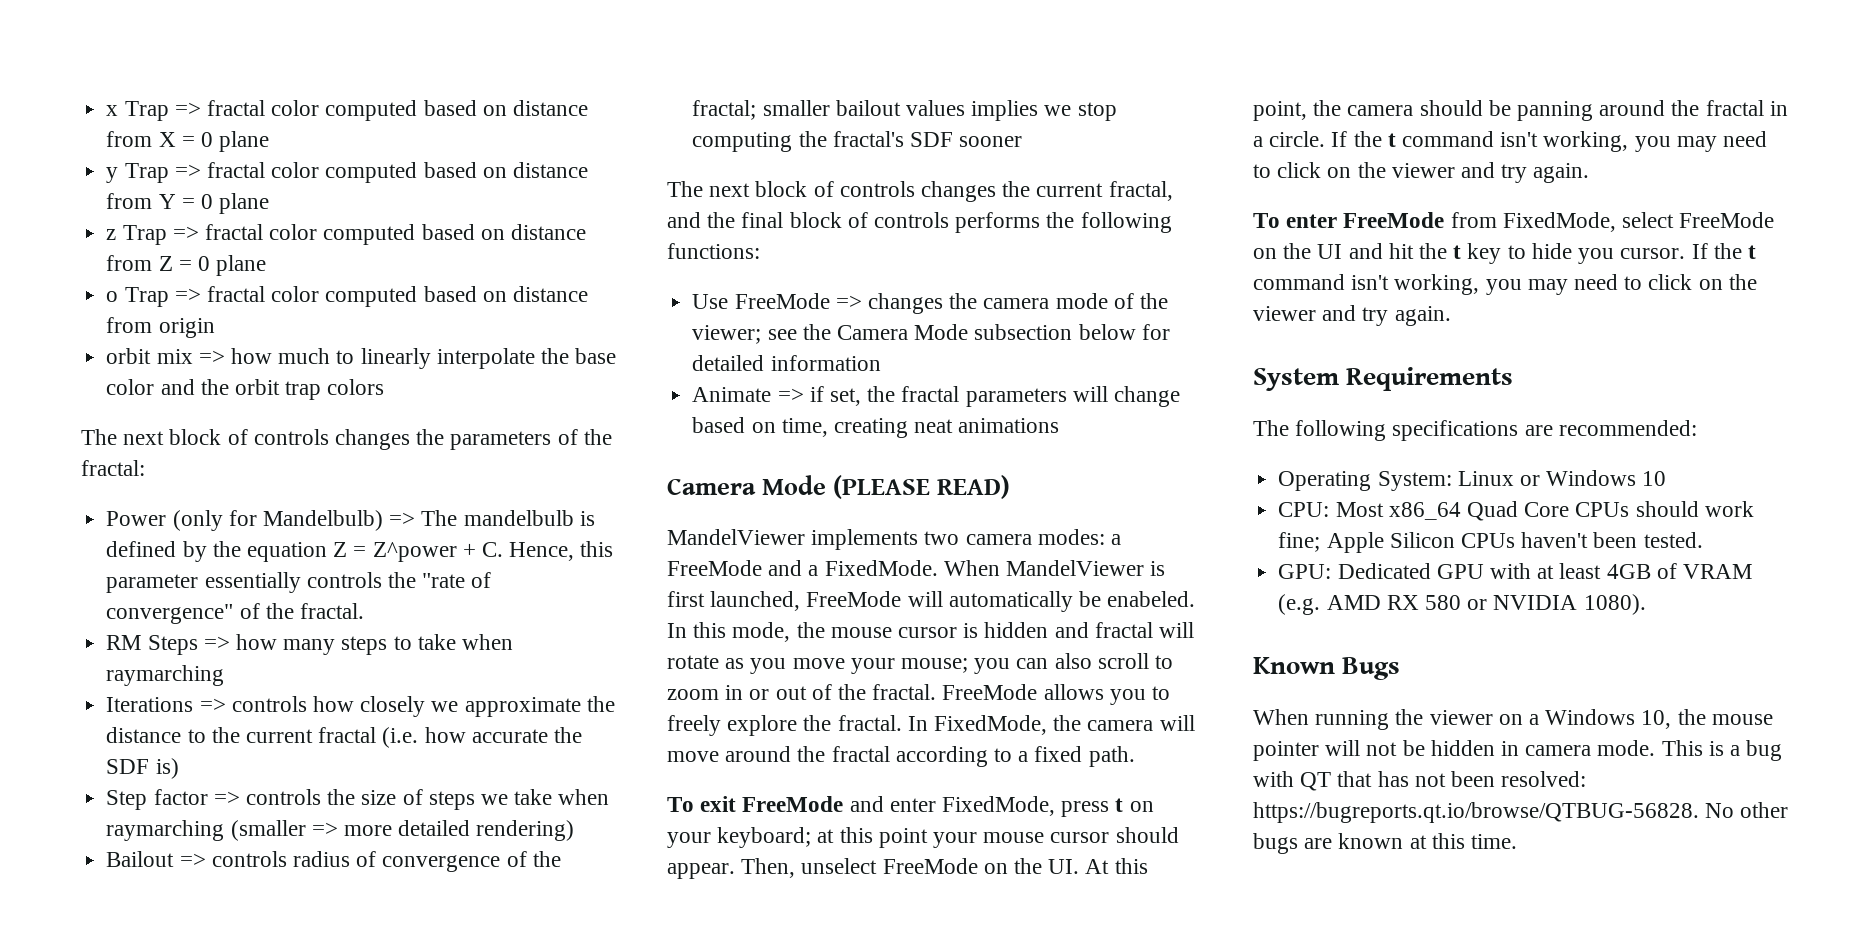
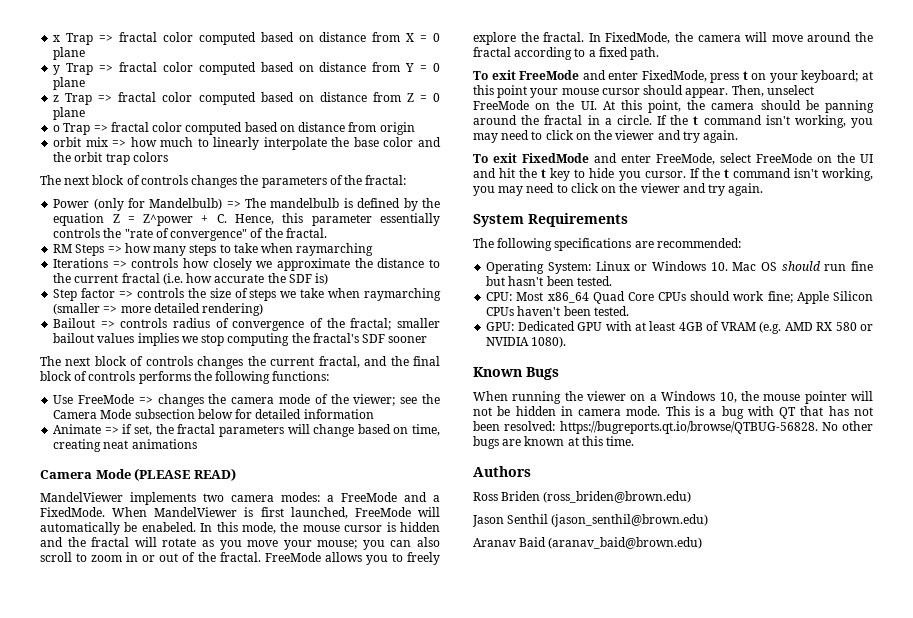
(1089, 630) none -> [67,537,86,547] the
[1286,212,1616,232] enter FreeMode from FixedMode, -> [493,153,715,165] exit FixedMode and enter FreeMode,
[1642,471,1667,486] 10 -> [710,261,873,271] [486,276,612,286] 10. Mac OS should run fine but hasn't been tested.
(1518, 841) none -> [473,466,531,477] [473,491,692,503] [472,514,709,527] [473,537,703,549] // Authors // Ross Briden (ross_briden@brown.edu) // Jason Senthil (jason_senthil@brown.edu) // Aranav Baid (aranav_baid@brown.edu)

